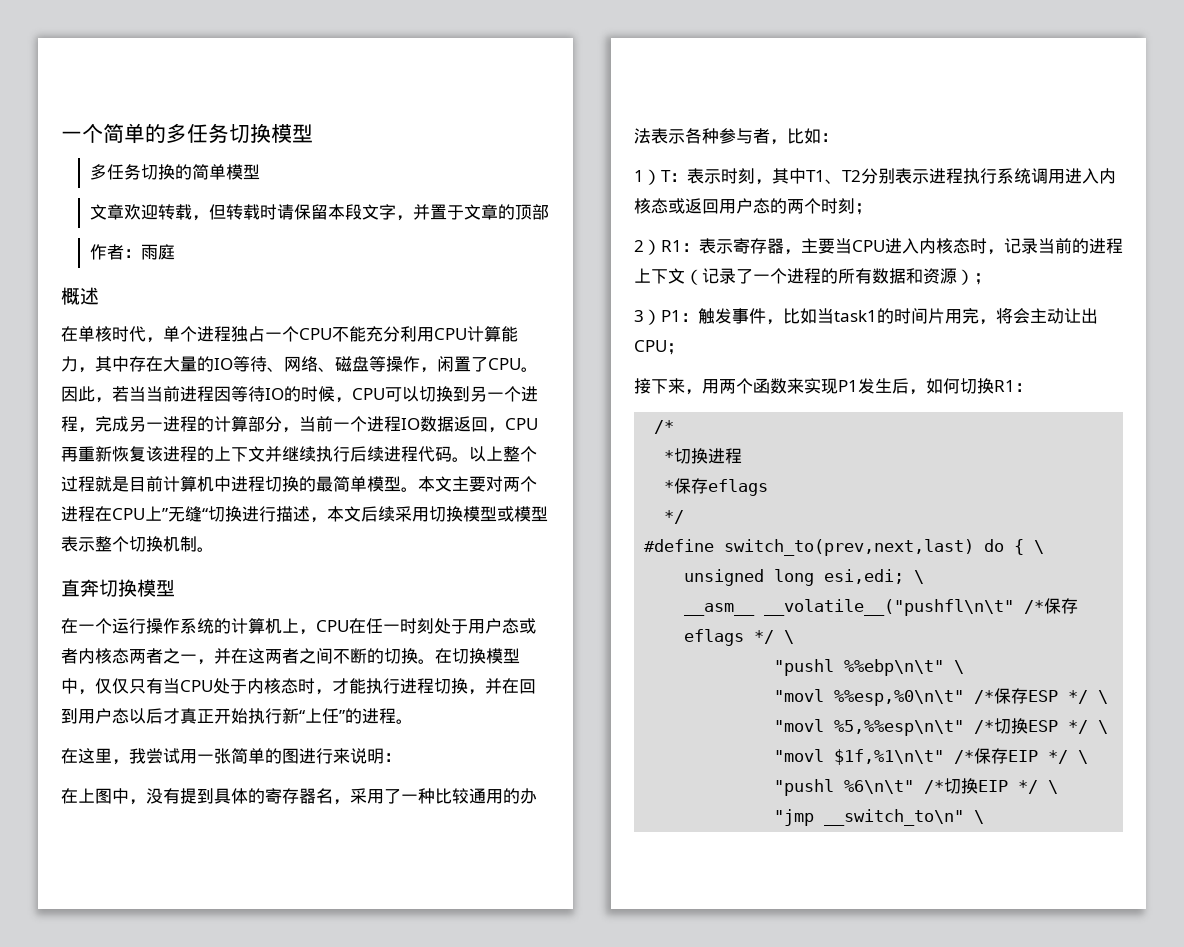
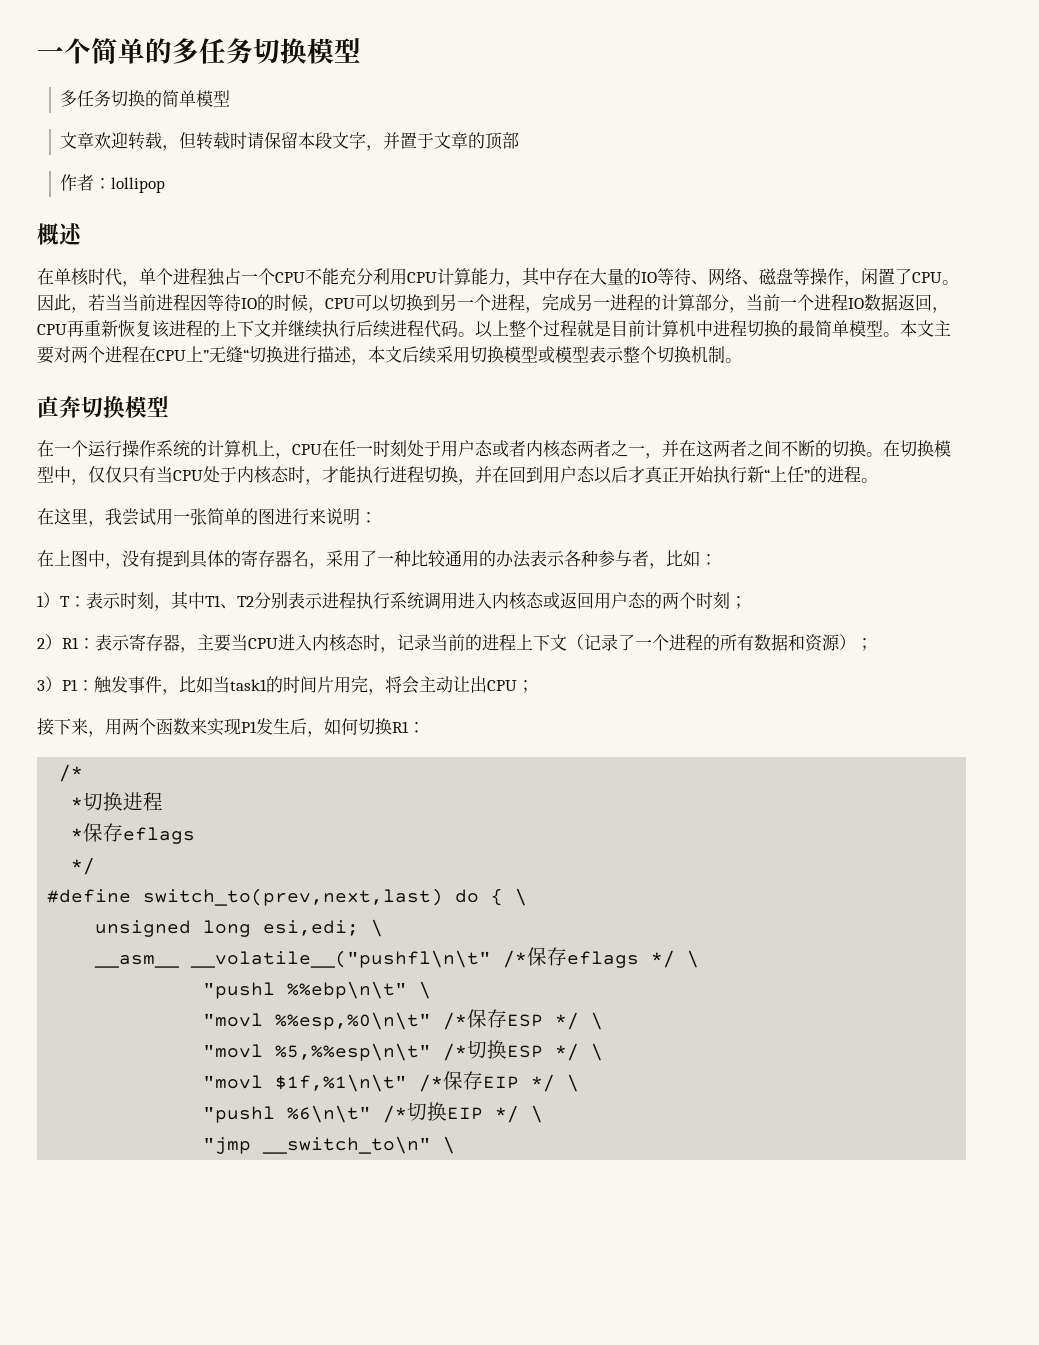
[140,244,175,260] 雨庭 -> [111,177,166,193] lollipop

